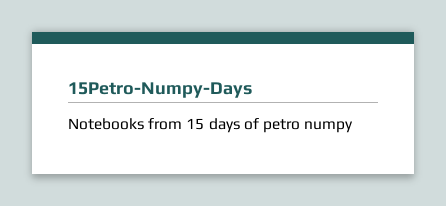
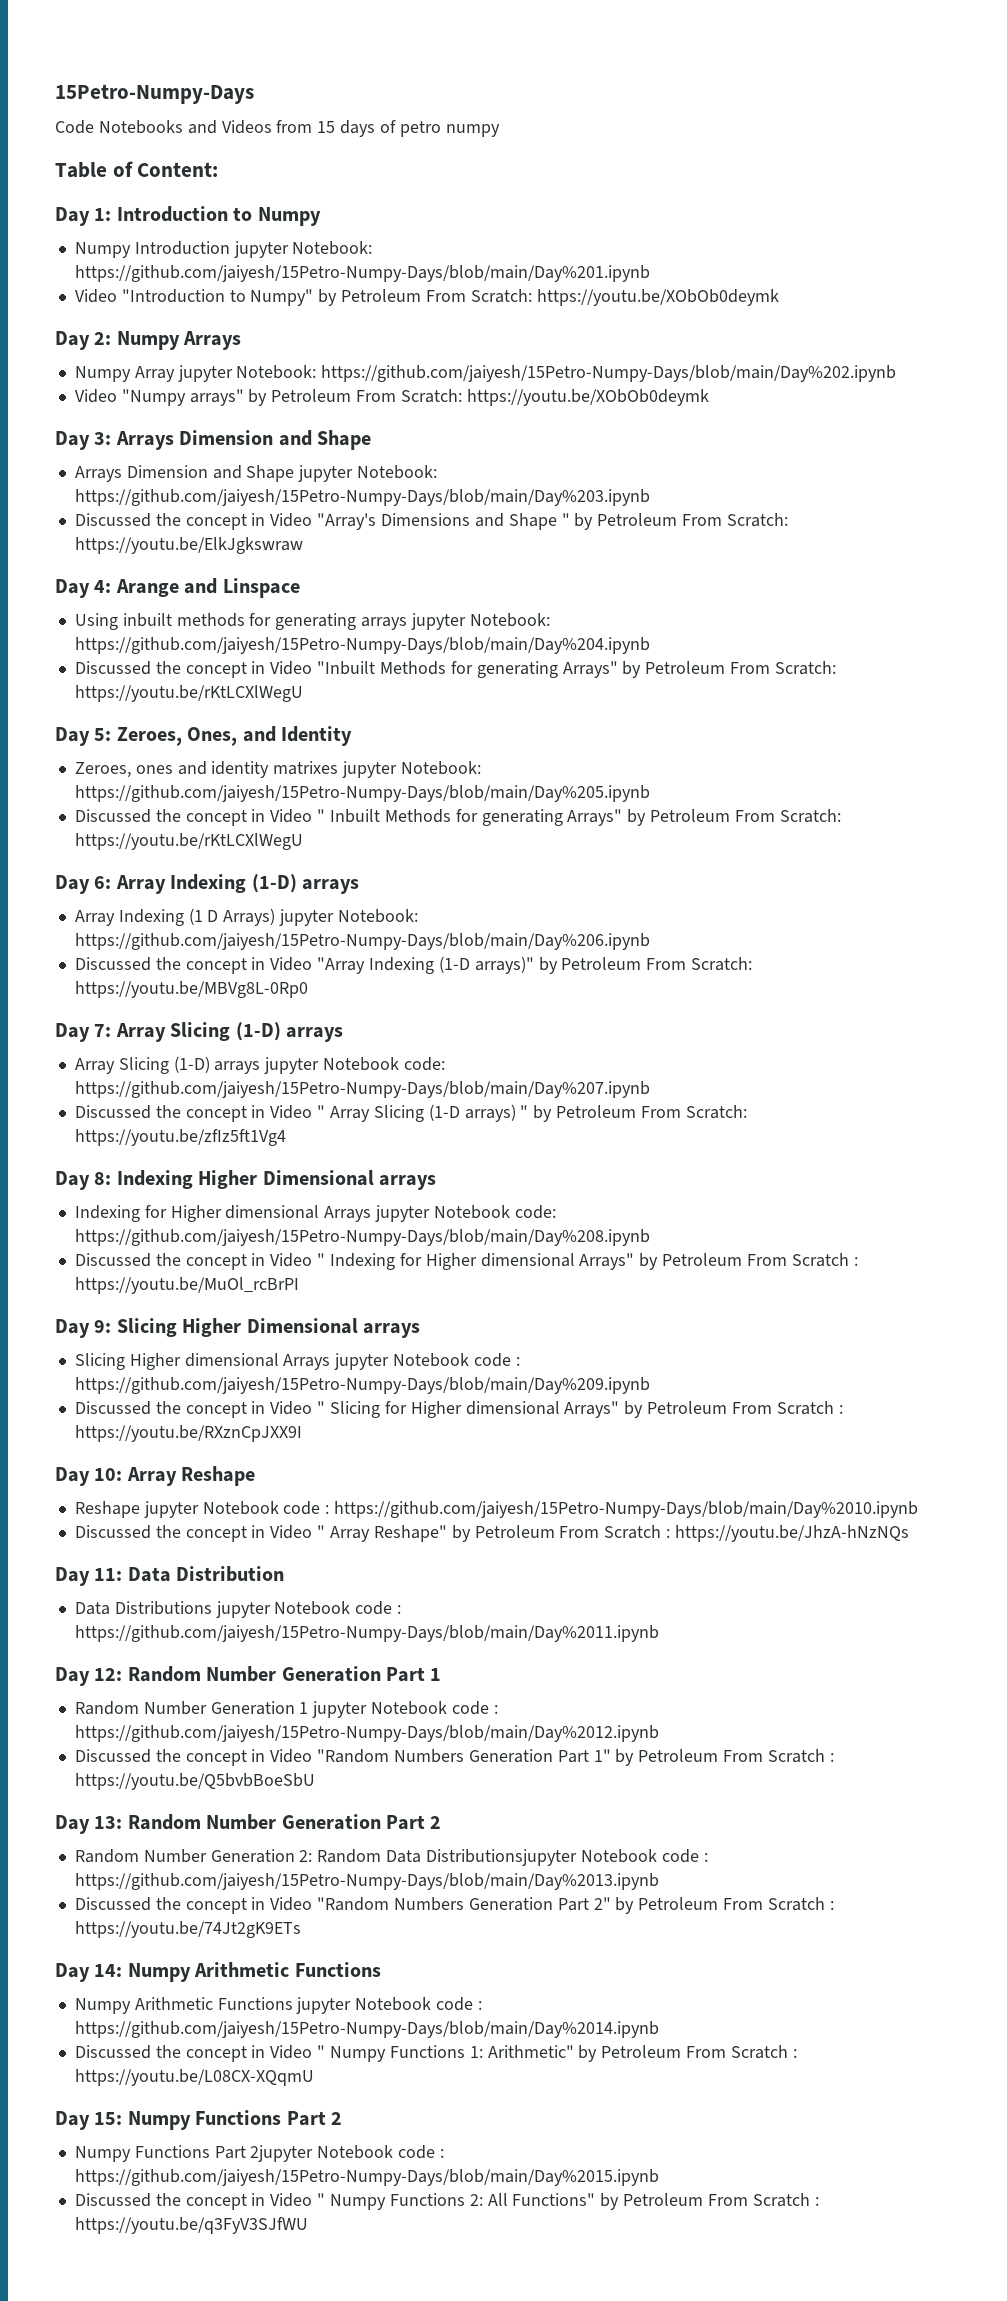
[68,118,144,130] Notebooks -> [55,120,272,134] Code Notebooks and Videos
(354, 127) none -> [55,161,219,178] [55,206,321,226] [74,241,373,258] [74,265,650,282] [74,289,779,306] [55,331,242,350] [74,365,897,382] [74,389,709,406] [55,430,371,450] [74,465,438,482] [74,489,650,506] [74,513,788,530] [74,537,303,554] [55,578,300,598] [74,613,550,630] [74,637,650,654] [74,661,836,678] [74,685,303,702] [55,726,352,746] [74,761,481,778] [74,785,650,802] [74,809,841,826] [74,833,303,850] [55,874,359,894] [74,908,418,926] [74,933,650,950] [74,956,753,974] [74,981,308,998] [55,1022,343,1042] [74,1056,445,1074] [74,1081,650,1098] [74,1104,747,1122] [74,1129,286,1146] [55,1170,436,1190] [74,1205,556,1222] [74,1229,650,1246] [74,1253,858,1270] [74,1277,299,1294] [55,1318,420,1338] [74,1353,520,1370] [74,1377,650,1394] [74,1401,843,1418] [74,1425,302,1442] [55,1466,256,1486] [74,1501,919,1518] [74,1525,909,1542] [55,1566,285,1586] [74,1601,402,1618] [74,1625,659,1642] [55,1666,442,1686] [74,1701,498,1718] [74,1725,659,1742] [74,1749,834,1766] [74,1773,315,1790] [55,1814,442,1834] [74,1849,708,1866] [74,1873,659,1890] [74,1897,834,1914] [74,1921,301,1938] [55,1962,381,1982] [74,1997,482,2014] [74,2021,659,2038] [74,2045,797,2062] [74,2069,314,2086] [55,2110,342,2130] [74,2145,444,2162] [74,2169,659,2186] [74,2193,819,2210] [74,2217,308,2234] // Table of Content: // Day 1: Introduction to Numpy // Numpy Introduction jupyter Notebook: https://github.com/jaiyesh/15Petro-Numpy-Days/blob/main/Day%201.ipynb // Video "Introduction to Numpy" by Petroleum From Scratch: https://youtu.be/XObOb0deymk // Day 2: Numpy Arrays // Numpy Array jupyter Notebook: https://github.com/jaiyesh/15Petro-Numpy-Days/blob/main/Day%202.ipynb // Video "Numpy arrays" by Petroleum From Scratch: https://youtu.be/XObOb0deymk // Day 3: Arrays Dimension and Shape // Arrays Dimension and Shape jupyter Notebook: https://github.com/jaiyesh/15Petro-Numpy-Days/blob/main/Day%203.ipynb // Discussed the concept in Video "Array's Dimensions and Shape " by Petroleum From Scratch: https://youtu.be/ElkJgkswraw // Day 4: Arange and Linspace // Using inbuilt methods for generating arrays jupyter Notebook: https://github.com/jaiyesh/15Petro-Numpy-Days/blob/main/Day%204.ipynb // Discussed the concept in Video "Inbuilt Methods for generating Arrays" by Petroleum From Scratch: https://youtu.be/rKtLCXlWegU // Day 5: Zeroes, Ones, and Identity // Zeroes, ones and identity matrixes jupyter Notebook: https://github.com/jaiyesh/15Petro-Numpy-Days/blob/main/Day%205.ipynb // Discussed the concept in Video " Inbuilt Methods for generating Arrays" by Petroleum From Scratch: https://youtu.be/rKtLCXlWegU // Day 6: Array Indexing (1-D) arrays // Array Indexing (1 D Arrays) jupyter Notebook: https://github.com/jaiyesh/15Petro-Numpy-Days/blob/main/Day%206.ipynb // Discussed the concept in Video "Array Indexing (1-D arrays)" by Petroleum From Scratch: https://youtu.be/MBVg8L-0Rp0 // Day 7: Array Slicing (1-D) arrays // Array Slicing (1-D) arrays jupyter Notebook code: https://github.com/jaiyesh/15Petro-Numpy-Days/blob/main/Day%207.ipynb // Discussed the concept in Video " Array Slicing (1-D arrays) " by Petroleum From Scratch: https://youtu.be/zfIz5ft1Vg4 // Day 8: Indexing Higher Dimensional arrays // Indexing for Higher dimensional Arrays jupyter Notebook code: https://github.com/jaiyesh/15Petro-Numpy-Days/blob/main/Day%208.ipynb // Discussed the concept in Video " Indexing for Higher dimensional Arrays" by Petroleum From Scratch : https://youtu.be/MuOl_rcBrPI // Day 9: Slicing Higher Dimensional arrays // Slicing Higher dimensional Arrays jupyter Notebook code : https://github.com/jaiyesh/15Petro-Numpy-Days/blob/main/Day%209.ipynb // Discussed the concept in Video " Slicing for Higher dimensional Arrays" by Petroleum From Scratch : https://youtu.be/RXznCpJXX9I // Day 10: Array Reshape // Reshape jupyter Notebook code : https://github.com/jaiyesh/15Petro-Numpy-Days/blob/main/Day%2010.ipynb // Discussed the concept in Video " Array Reshape" by Petroleum From Scratch : https://youtu.be/JhzA-hNzNQs // Day 11: Data Distribution // Data Distributions jupyter Notebook code : https://github.com/jaiyesh/15Petro-Numpy-Days/blob/main/Day%2011.ipynb // Day 12: Random Number Generation Part 1 // Random Number Generation 1 jupyter Notebook code : https://github.com/jaiyesh/15Petro-Numpy-Days/blob/main/Day%2012.ipynb // Discussed the concept in Video "Random Numbers Generation Part 1" by Petroleum From Scratch : https://youtu.be/Q5bvbBoeSbU // Day 13: Random Number Generation Part 2 // Random Number Generation 2: Random Data Distributionsjupyter Notebook code : https://github.com/jaiyesh/15Petro-Numpy-Days/blob/main/Day%2013.ipynb // Discussed the concept in Video "Random Numbers Generation Part 2" by Petroleum From Scratch : https://youtu.be/74Jt2gK9ETs // Day 14: Numpy Arithmetic Functions // Numpy Arithmetic Functions jupyter Notebook code : https://github.com/jaiyesh/15Petro-Numpy-Days/blob/main/Day%2014.ipynb // Discussed the concept in Video " Numpy Functions 1: Arithmetic" by Petroleum From Scratch : https://youtu.be/L08CX-XQqmU // Day 15: Numpy Functions Part 2 // Numpy Functions Part 2jupyter Notebook code : https://github.com/jaiyesh/15Petro-Numpy-Days/blob/main/Day%2015.ipynb // Discussed the concept in Video " Numpy Functions 2: All Functions" by Petroleum From Scratch : https://youtu.be/q3FyV3SJfWU

